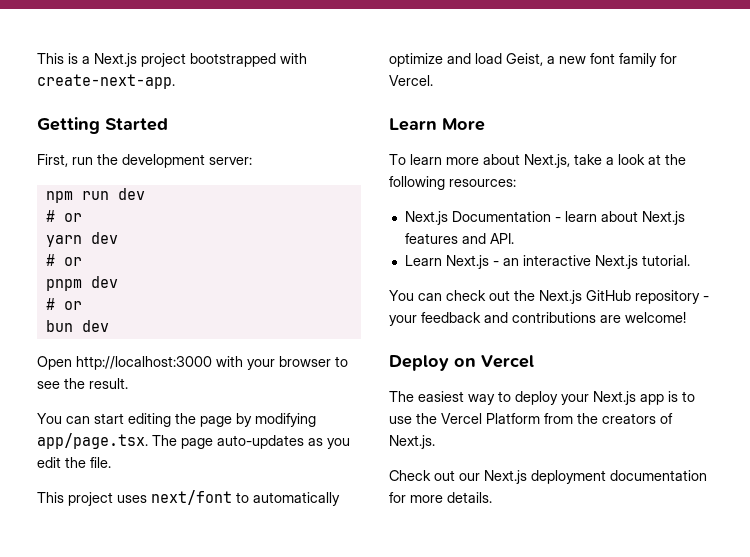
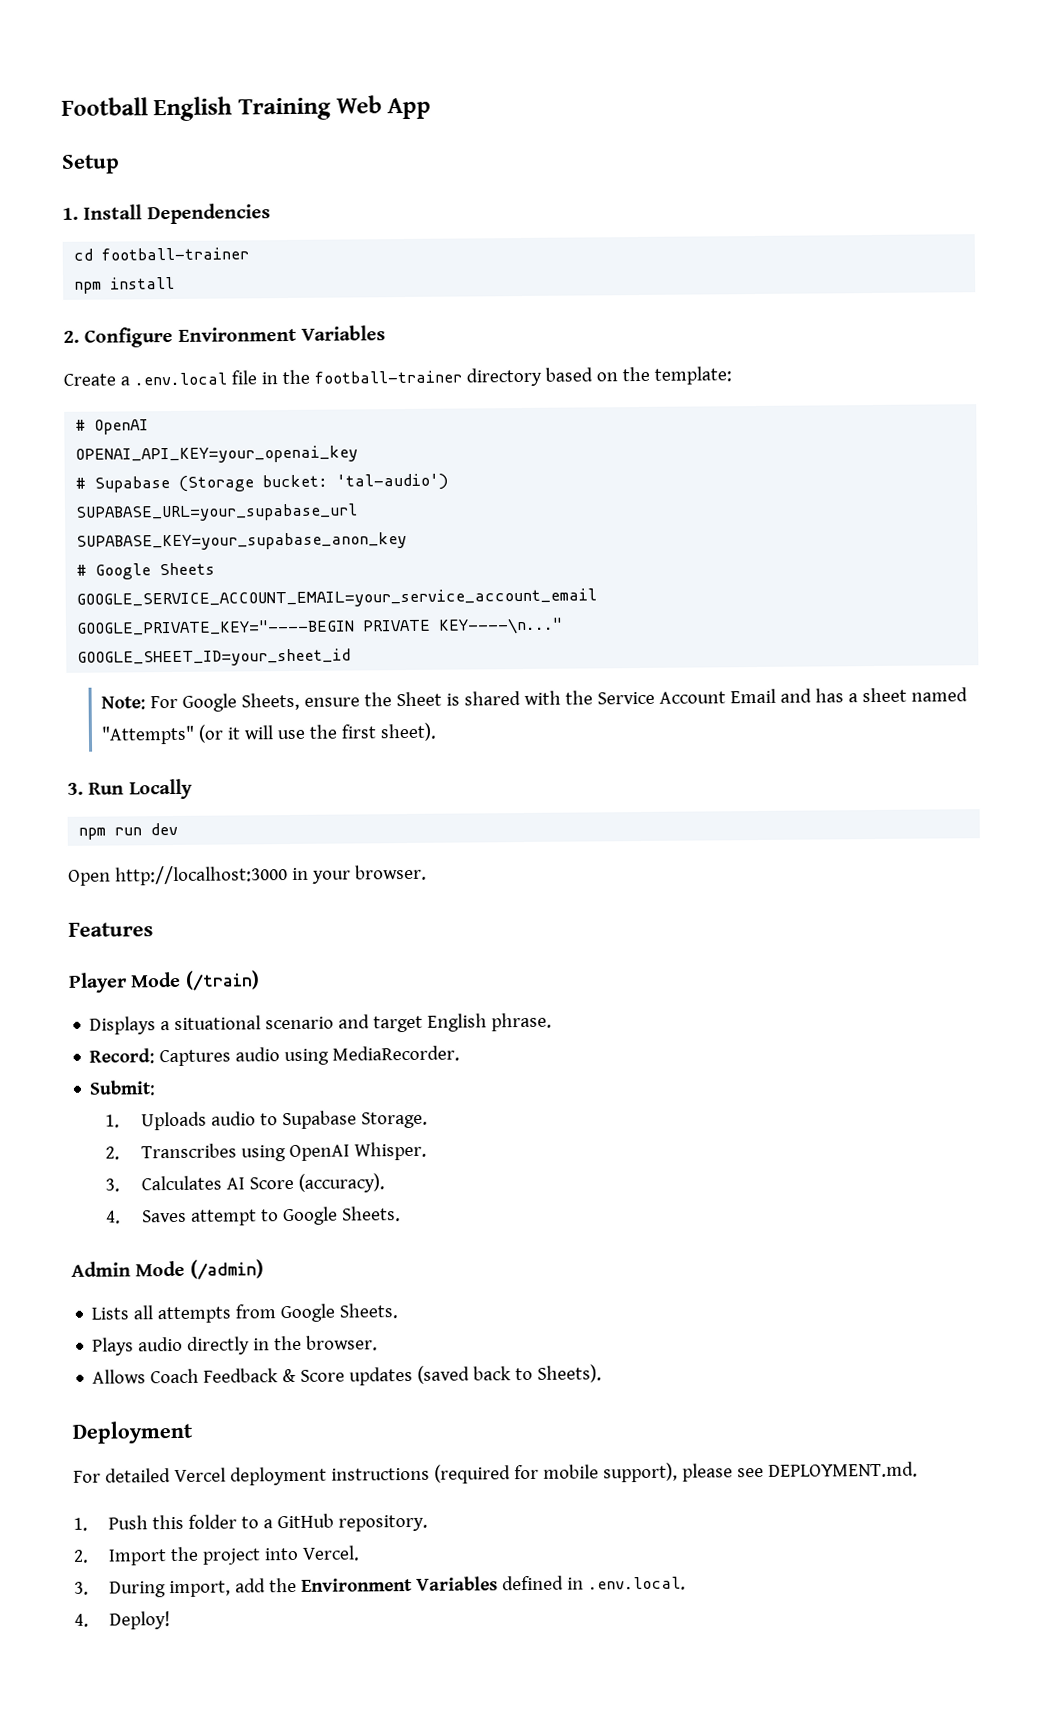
[37,53,307,67] [37,74,175,89] [37,117,168,134] [37,154,252,168] [45,188,145,203] [45,210,82,222] [45,232,118,247] [45,254,82,266] [45,276,118,291] [45,298,82,310] [45,320,109,332] [37,356,348,370] [37,378,128,389] [37,413,316,427] [37,433,350,449] [37,457,111,468] [37,490,340,506] [389,53,677,67] [389,75,433,86] [389,118,485,131] [389,154,686,168] [389,176,516,190] [404,211,685,225] [404,233,514,244] [404,255,690,269] [389,290,709,304] [389,312,686,326] [389,355,534,371] [389,391,695,405] [389,413,673,424] [389,435,435,449] [389,470,707,484] [389,492,492,503] This is a Next.js project bootstrapped with create-next-app. // Getting Started // First, run the development server: // npm run dev // # or // yarn dev // # or // pnpm dev // # or // bun dev // Open http://localhost:3000 with your browser to see the result. // You can start editing the page by modifying app/page.tsx. The page auto-updates as you edit the file. // This project uses next/font to automatically optimize and load Geist, a new font family for Vercel. // Learn More // To learn more about Next.js, take a look at the following resources: // Next.js Documentation - learn about Next.js features and API. // Learn Next.js - an interactive Next.js tutorial. // You can check out the Next.js GitHub repository - your feedback and contributions are welcome! // Deploy on Vercel // The easiest way to deploy your Next.js app is to use the Vercel Platform from the creators of Next.js. // Check out our Next.js deployment documentation for more details. -> [61,95,432,122] [61,154,120,174] [62,203,271,225] [73,247,250,261] [74,276,176,294] [63,325,387,348] [63,366,732,387] [75,419,150,435] [75,445,359,464] [75,473,449,493] [75,503,359,522] [76,531,408,551] [76,562,216,580] [76,588,598,609] [76,617,564,636] [77,648,352,667] [101,687,969,712] [101,722,437,745] [67,778,193,800] [78,822,179,840] [68,864,427,886] [68,922,153,937] [68,970,260,993] [89,1012,553,1035] [89,1045,461,1067] [89,1080,157,1096] [105,1110,428,1131] [105,1141,427,1162] [105,1173,385,1193] [106,1206,401,1226] [71,1259,264,1280] [91,1303,399,1324] [92,1335,379,1356] [92,1364,603,1386] [72,1420,193,1444] [73,1461,918,1486] [73,1513,429,1532] [73,1545,361,1566] [74,1575,687,1598] [74,1611,171,1630] Football English Training Web App // Setup // 1. Install Dependencies // cd football-trainer // npm install // 2. Configure Environment Variables // Create a .env.local file in the football-trainer directory based on the template: // # OpenAI // OPENAI_API_KEY=your_openai_key // # Supabase (Storage bucket: 'tal-audio') // SUPABASE_URL=your_supabase_url // SUPABASE_KEY=your_supabase_anon_key // # Google Sheets // GOOGLE_SERVICE_ACCOUNT_EMAIL=your_service_account_email // GOOGLE_PRIVATE_KEY="----BEGIN PRIVATE KEY----\n..." // GOOGLE_SHEET_ID=your_sheet_id // Note: For Google Sheets, ensure the Sheet is shared with the Service Account Email and has a sheet named "Attempts" (or it will use the first sheet). // 3. Run Locally // npm run dev // Open http://localhost:3000 in your browser. // Features // Player Mode (/train) // Displays a situational scenario and target English phrase. // Record: Captures audio using MediaRecorder. // Submit: // 1. Uploads audio to Supabase Storage. // 2. Transcribes using OpenAI Whisper. // 3. Calculates AI Score (accuracy). // 4. Saves attempt to Google Sheets. // Admin Mode (/admin) // Lists all attempts from Google Sheets. // Plays audio directly in the browser. // Allows Coach Feedback & Score updates (saved back to Sheets). // Deployment // For detailed Vercel deployment instructions (required for mobile support), please see DEPLOYMENT.md. // 1. Push this folder to a GitHub repository. // 2. Import the project into Vercel. // 3. During import, add the Environment Variables defined in .env.local. // 4. Deploy!

